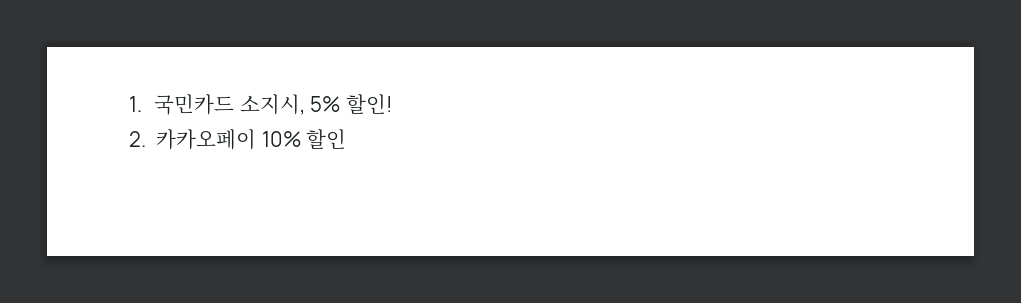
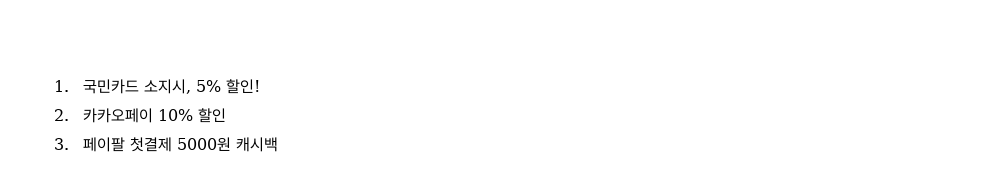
(347, 139) none -> [54,137,278,152] // 3. 페이팔 첫결제 5000원 캐시백

